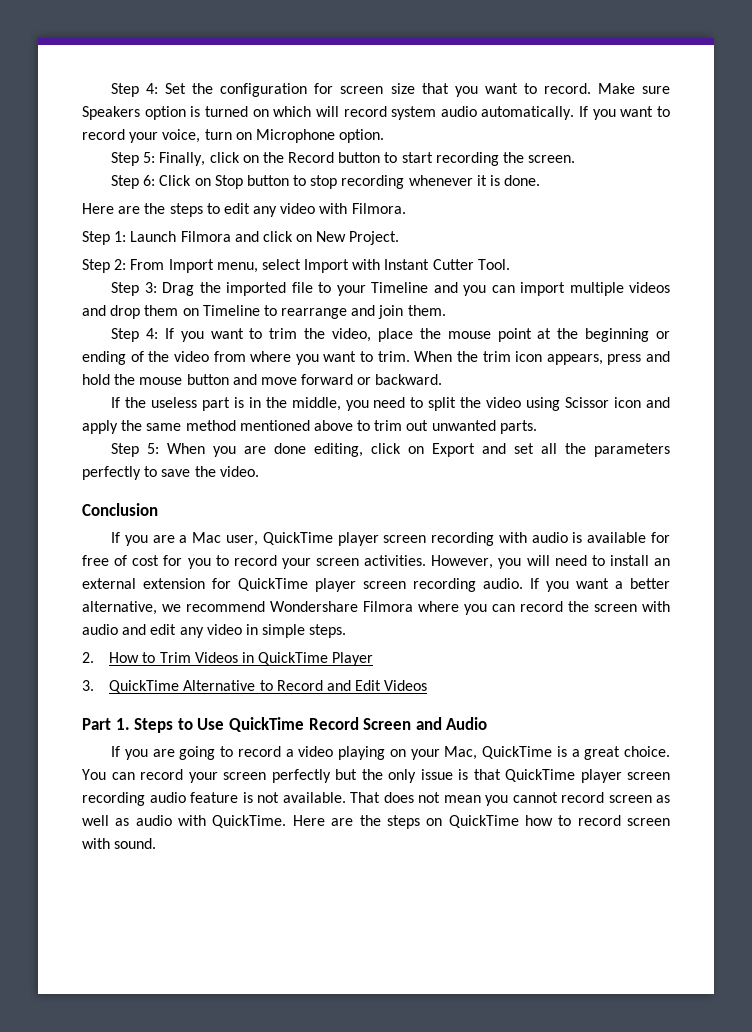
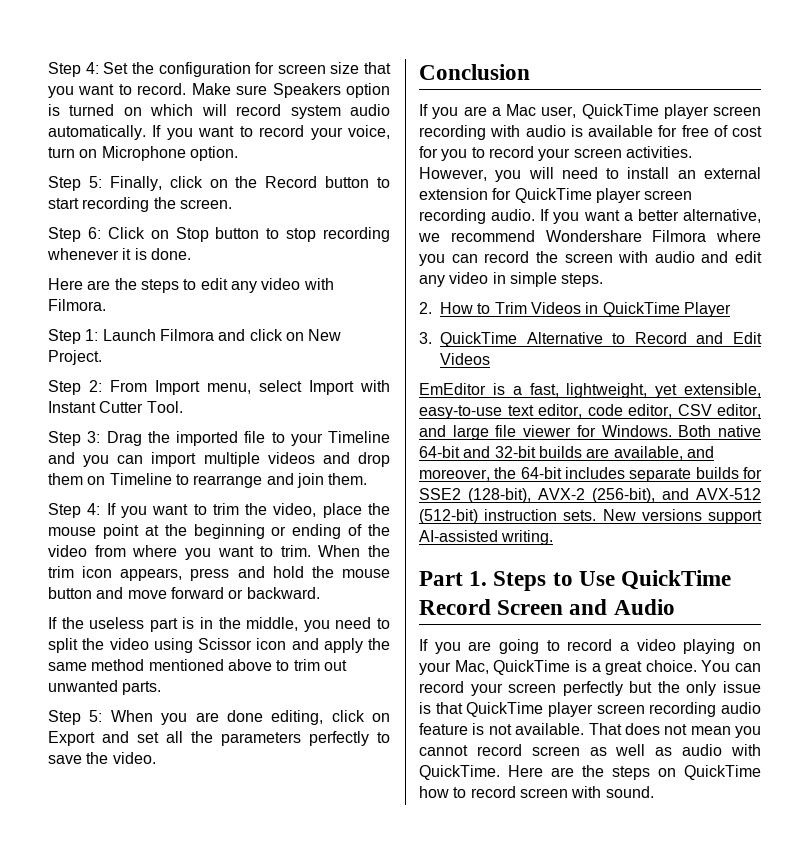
(428, 685) none -> [419,383,761,398] [419,404,761,419] [419,425,761,440] [419,446,714,460] [419,467,762,482] [419,488,761,503] [419,509,762,524] [419,530,554,545] // EmEditor is a fast, lightweight, yet extensible, easy-to-use text editor, code editor, CSV editor, and large file viewer for Windows. Both native 64-bit and 32-bit builds are available, and moreover, the 64-bit includes separate builds for SSE2 (128-bit), AVX-2 (256-bit), and AVX-512 (512-bit) instruction sets. New versions support AI-assisted writing.

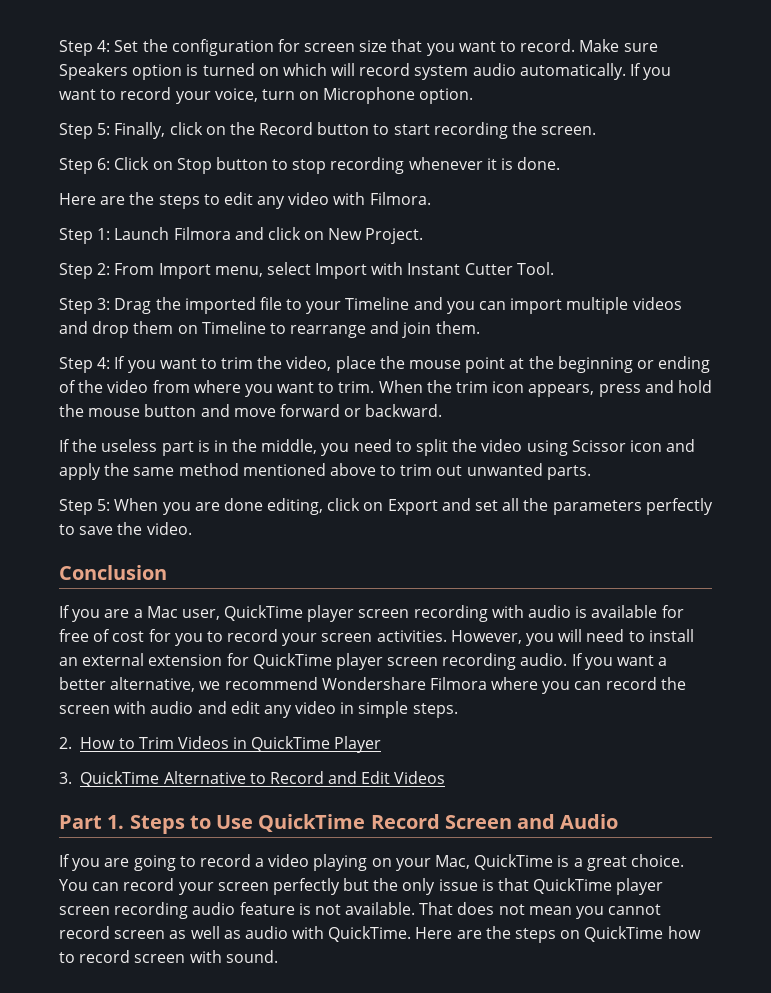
[419,383,761,398] [419,404,761,419] [419,425,761,440] [419,446,714,460] [419,467,762,482] [419,488,761,503] [419,509,762,524] [419,530,554,545] // EmEditor is a fast, lightweight, yet extensible, easy-to-use text editor, code editor, CSV editor, and large file viewer for Windows. Both native 64-bit and 32-bit builds are available, and moreover, the 64-bit includes separate builds for SSE2 (128-bit), AVX-2 (256-bit), and AVX-512 (512-bit) instruction sets. New versions support AI-assisted writing. -> (446, 777) none

